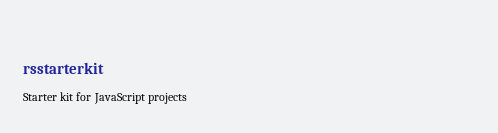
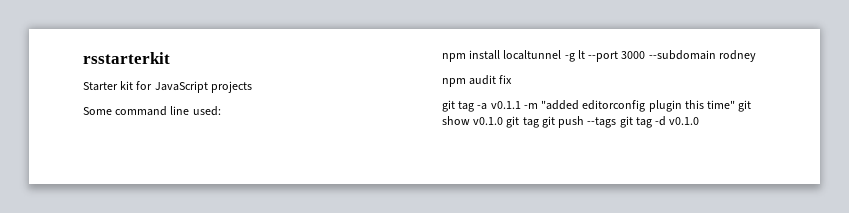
(187, 98) none -> [83,106,221,116] [442,50,756,62] [442,75,513,87] [442,100,752,112] [442,116,700,128] // Some command line used: // npm install localtunnel -g lt --port 3000 --subdomain rodney // npm audit fix // git tag -a v0.1.1 -m "added editorconfig plugin this time" git show v0.1.0 git tag git push --tags git tag -d v0.1.0

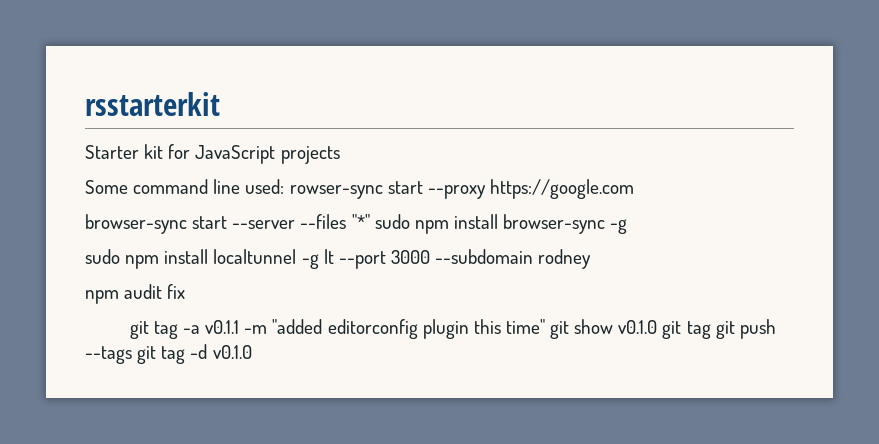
(221, 111) // -> [289,179,634,199] [85,214,628,234] [85,249,120,264] rowser-sync start --proxy https://google.com // browser-sync start --server --files "*" sudo npm install browser-sync -g // sudo

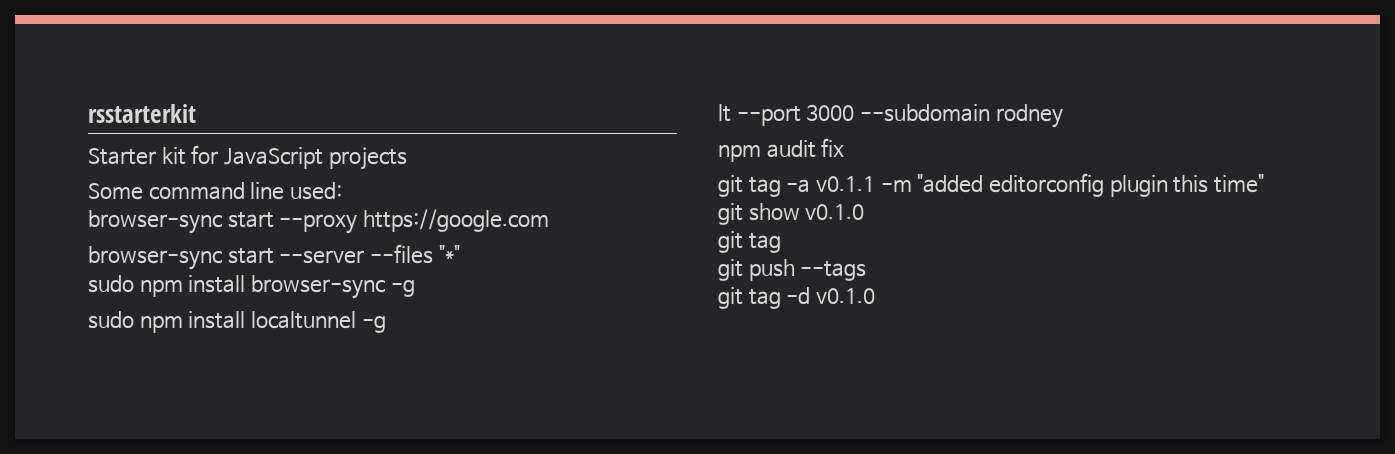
[289,185,383,199] rowser-sync -> [88,210,222,234] // browser-sync
(370, 221) none -> (460, 253) //
(319, 261) none -> (386, 324) //
(545, 326) none -> (1265, 183) //
[662,321,711,339] git tag -> [718,231,781,253] // git tag //
(132, 355) none -> (867, 271) //

